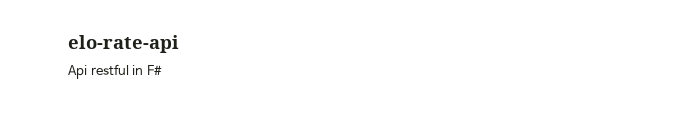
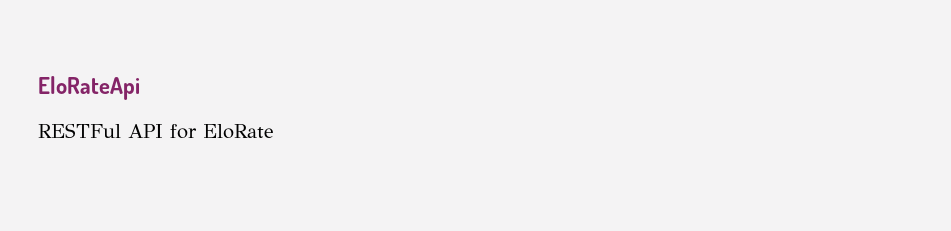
[68,35,179,53] [68,64,162,79] elo-rate-api // Api restful in F# -> [38,76,140,100] [38,123,274,139] EloRateApi // RESTFul API for EloRate

